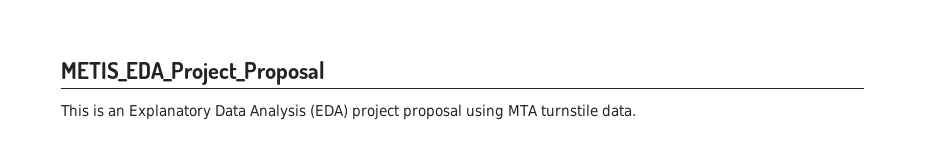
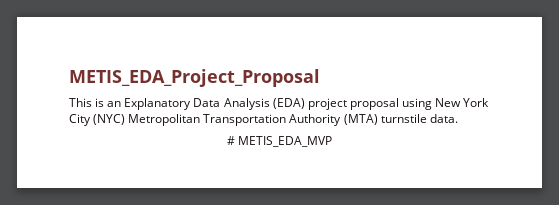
[508,105,538,116] MTA -> [435,98,490,107] [69,114,378,126] New York City (NYC) Metropolitan Transportation Authority (MTA)
(636, 110) none -> [226,136,333,147] // # METIS_EDA_MVP

